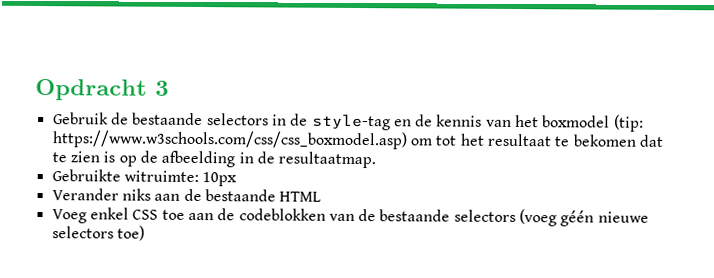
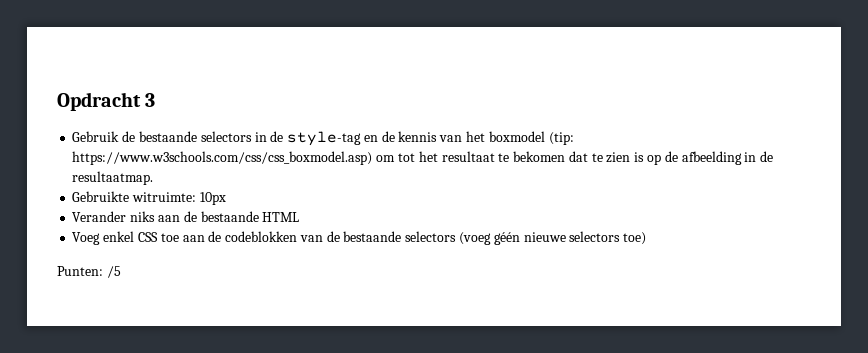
(145, 233) none -> [57,266,121,278] // Punten: /5

